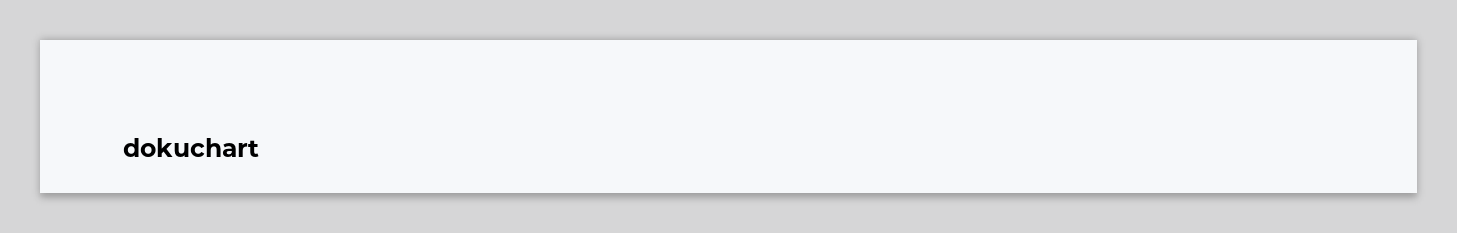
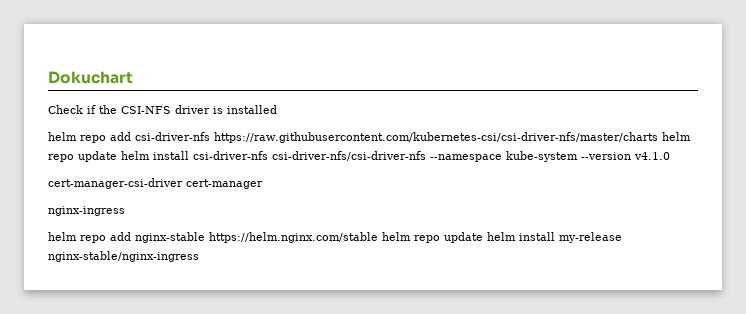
[123,138,259,157] dokuchart -> [48,71,133,84] [48,105,277,114] [48,132,691,143] [48,151,670,162] [48,178,263,189] [48,206,125,216] [48,232,622,243] [48,251,199,262] Dokuchart // Check if the CSI-NFS driver is installed // helm repo add csi-driver-nfs https://raw.githubusercontent.com/kubernetes-csi/csi-driver-nfs/master/charts helm repo update helm install csi-driver-nfs csi-driver-nfs/csi-driver-nfs --namespace kube-system --version v4.1.0 // cert-manager-csi-driver cert-manager // nginx-ingress // helm repo add nginx-stable https://helm.nginx.com/stable helm repo update helm install my-release nginx-stable/nginx-ingress

